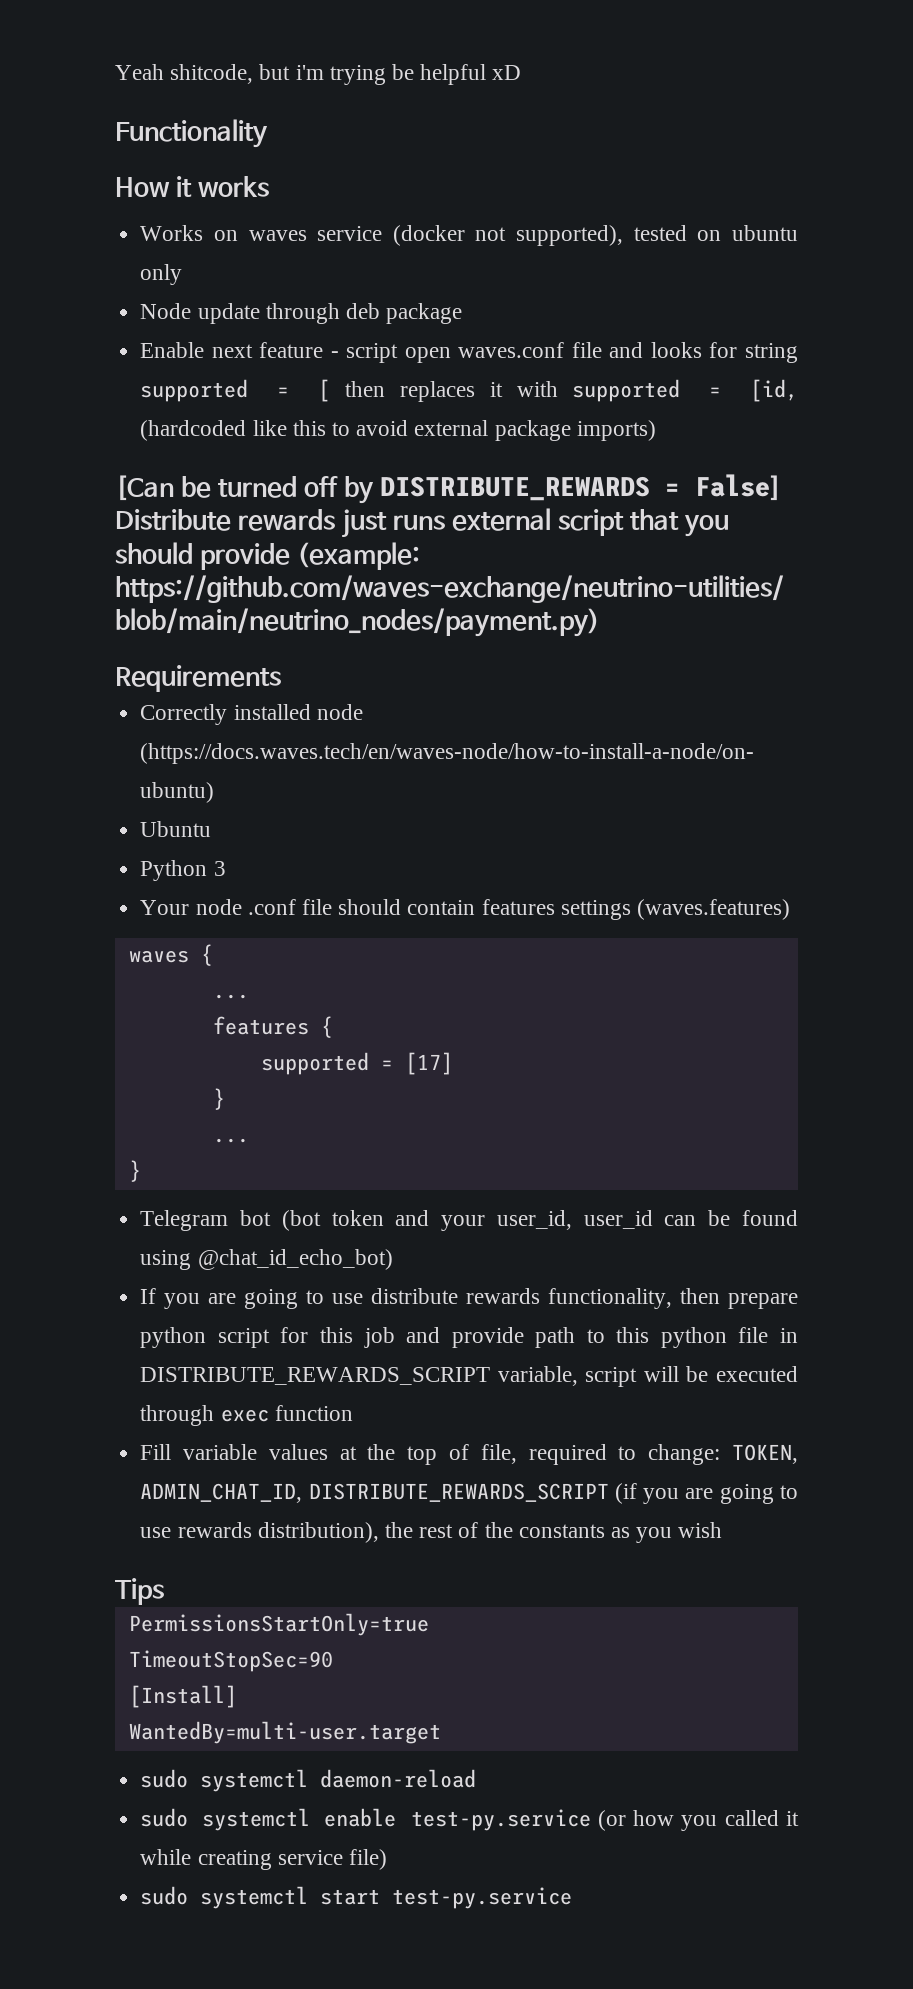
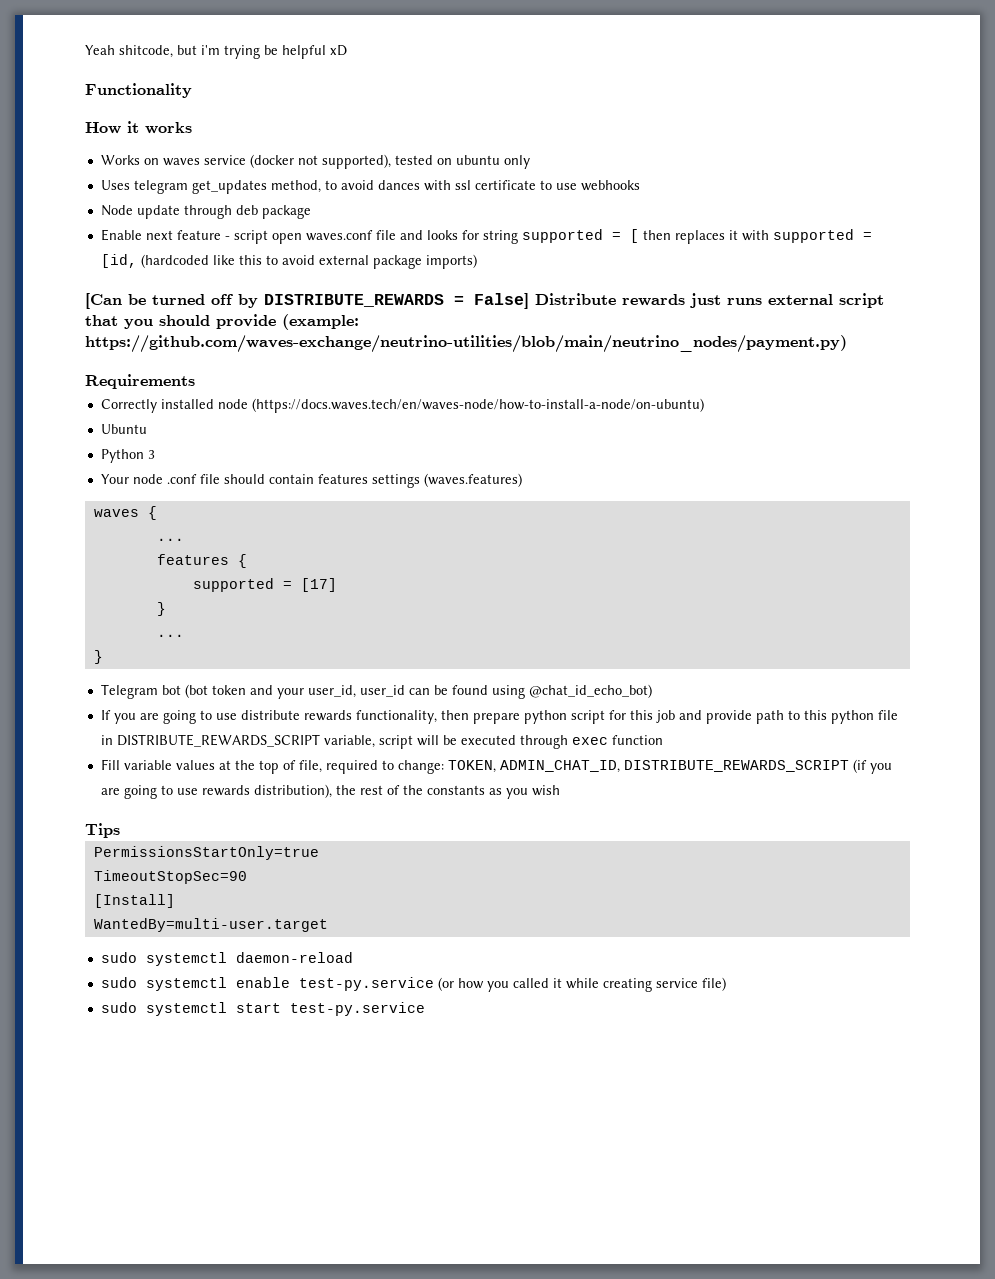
(183, 274) none -> [100,180,640,194] // Uses telegram get_updates method, to avoid dances with ssl certificate to use webhooks

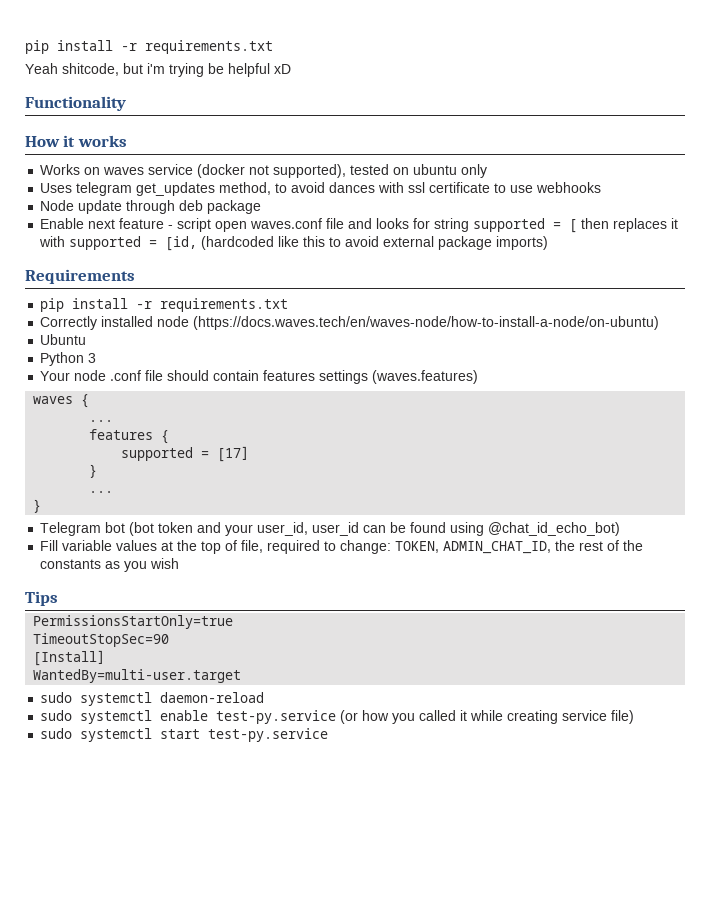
(85, 50) none -> [25,40,273,54] pip install -r requirements.txt //
[85,293,884,309] [85,314,359,330] [85,335,847,353] [85,374,195,389] [Can be turned off by DISTRIBUTE_REWARDS = False] Distribute rewards just runs external script that you should provide (example: https://github.com/waves-exchange/neutrino-utilities/blob/main/neutrino_nodes/payment.py) // Requirements -> [25,269,135,284] [40,298,289,312] Requirements // pip install -r requirements.txt
[100,710,898,724] [100,734,663,749] // If you are going to use distribute rewards functionality, then prepare python script for this job and provide path to this python file in DISTRIBUTE_REWARDS_SCRIPT variable, script will be executed through exec function -> (621, 529) none
[623,759,892,774] [100,784,332,799] DISTRIBUTE_REWARDS_SCRIPT (if you are going to use rewards distribution), -> (552, 547) none

